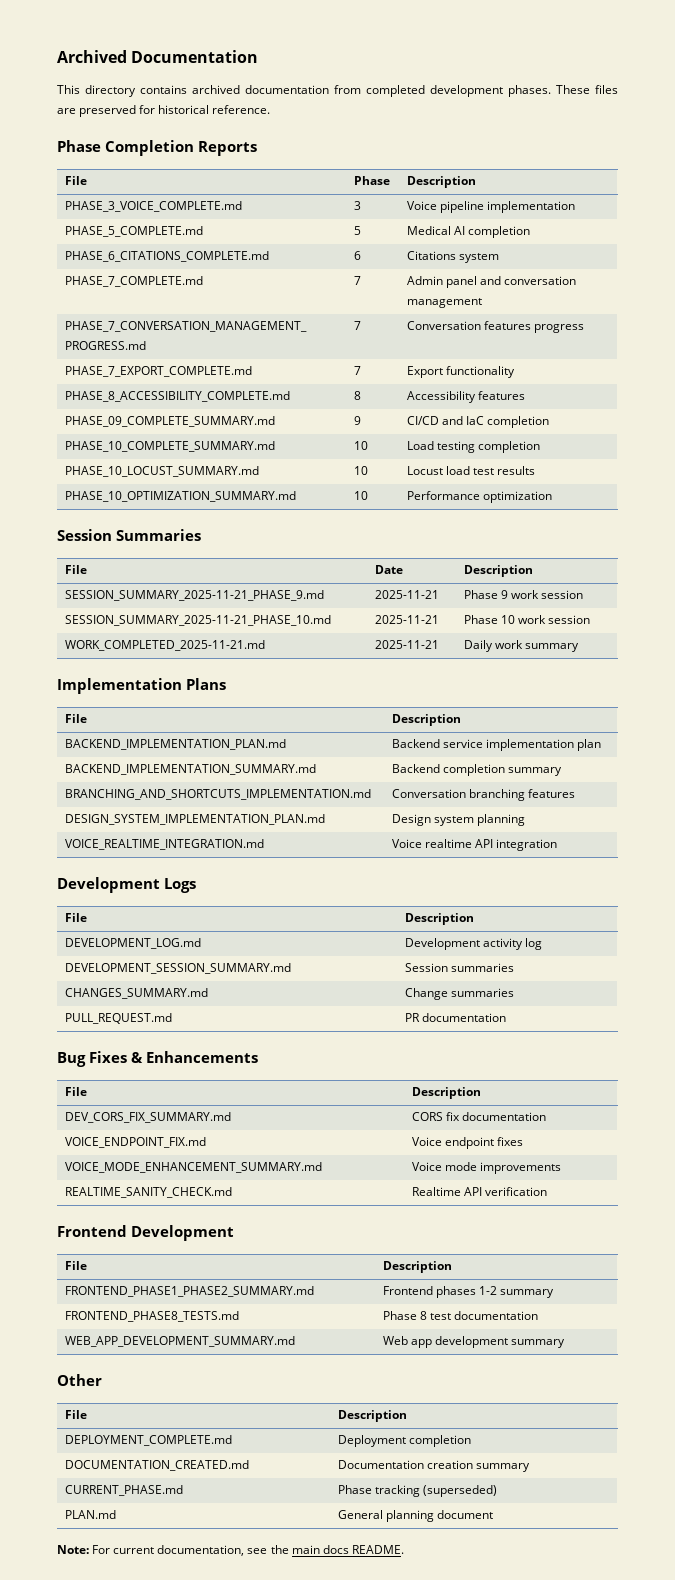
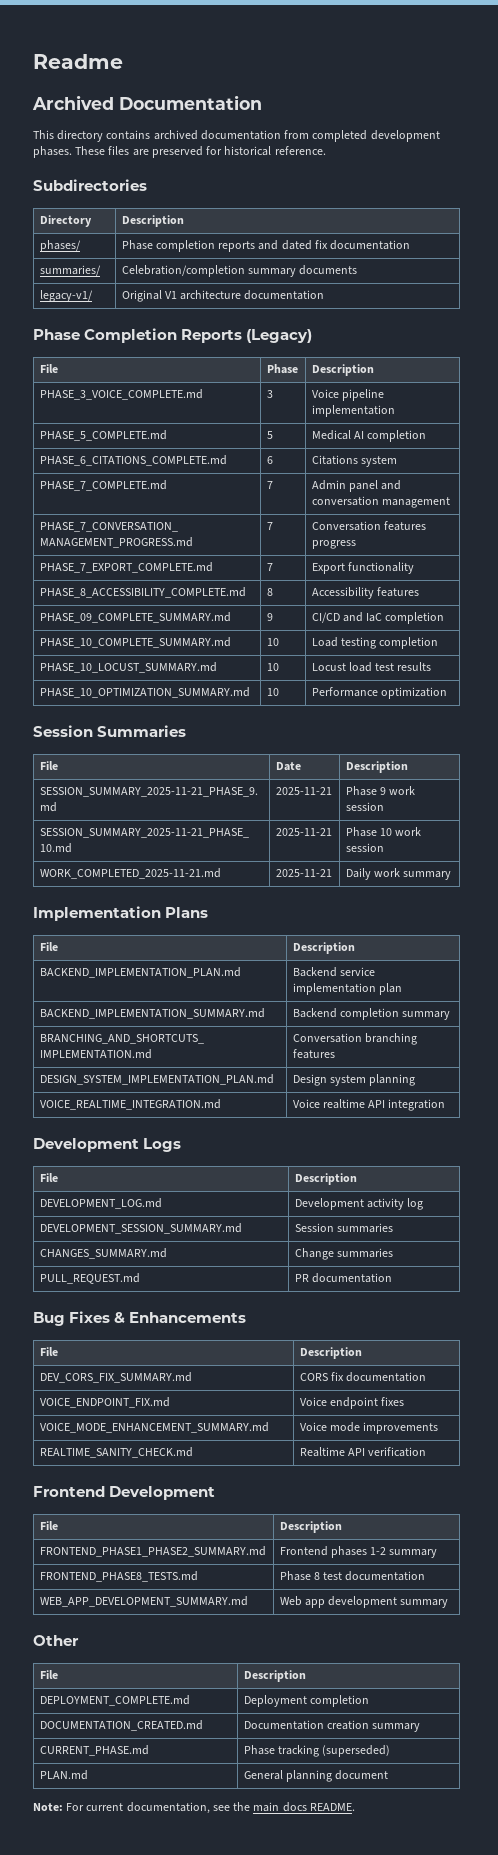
(57, 56) none -> [33,54,123,69] Readme //
(271, 109) none -> [33,179,147,191] [39,215,92,227] [121,215,184,227] [39,240,81,252] [121,240,411,252] [39,265,101,276] [121,265,358,277] [39,290,93,302] [121,290,325,302] // Subdirectories // Directory | Description // phases/ | Phase completion reports and dated fix documentation // summaries/ | Celebration/completion summary documents // legacy-v1/ | Original V1 architecture documentation
(257, 148) none -> [246,329,313,343] (Legacy)

